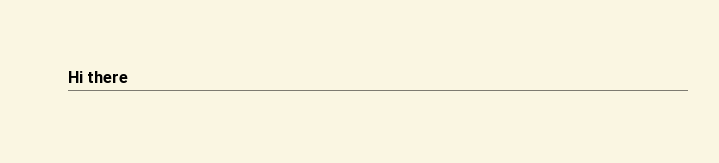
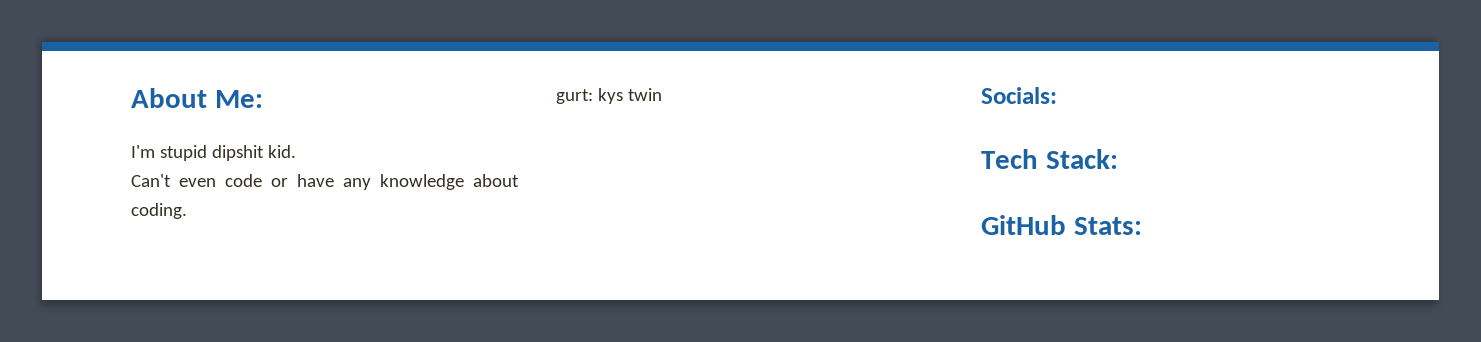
[68,71,129,83] Hi there -> [131,88,263,108] [131,145,296,161] [131,174,519,190] [131,203,187,219] [556,88,662,104] [981,87,1057,104] [981,149,1118,169] [981,215,1142,235] About Me: // I'm stupid dipshit kid. // Can't even code or have any knowledge about coding. // gurt: kys twin // Socials: // Tech Stack: // GitHub Stats:

